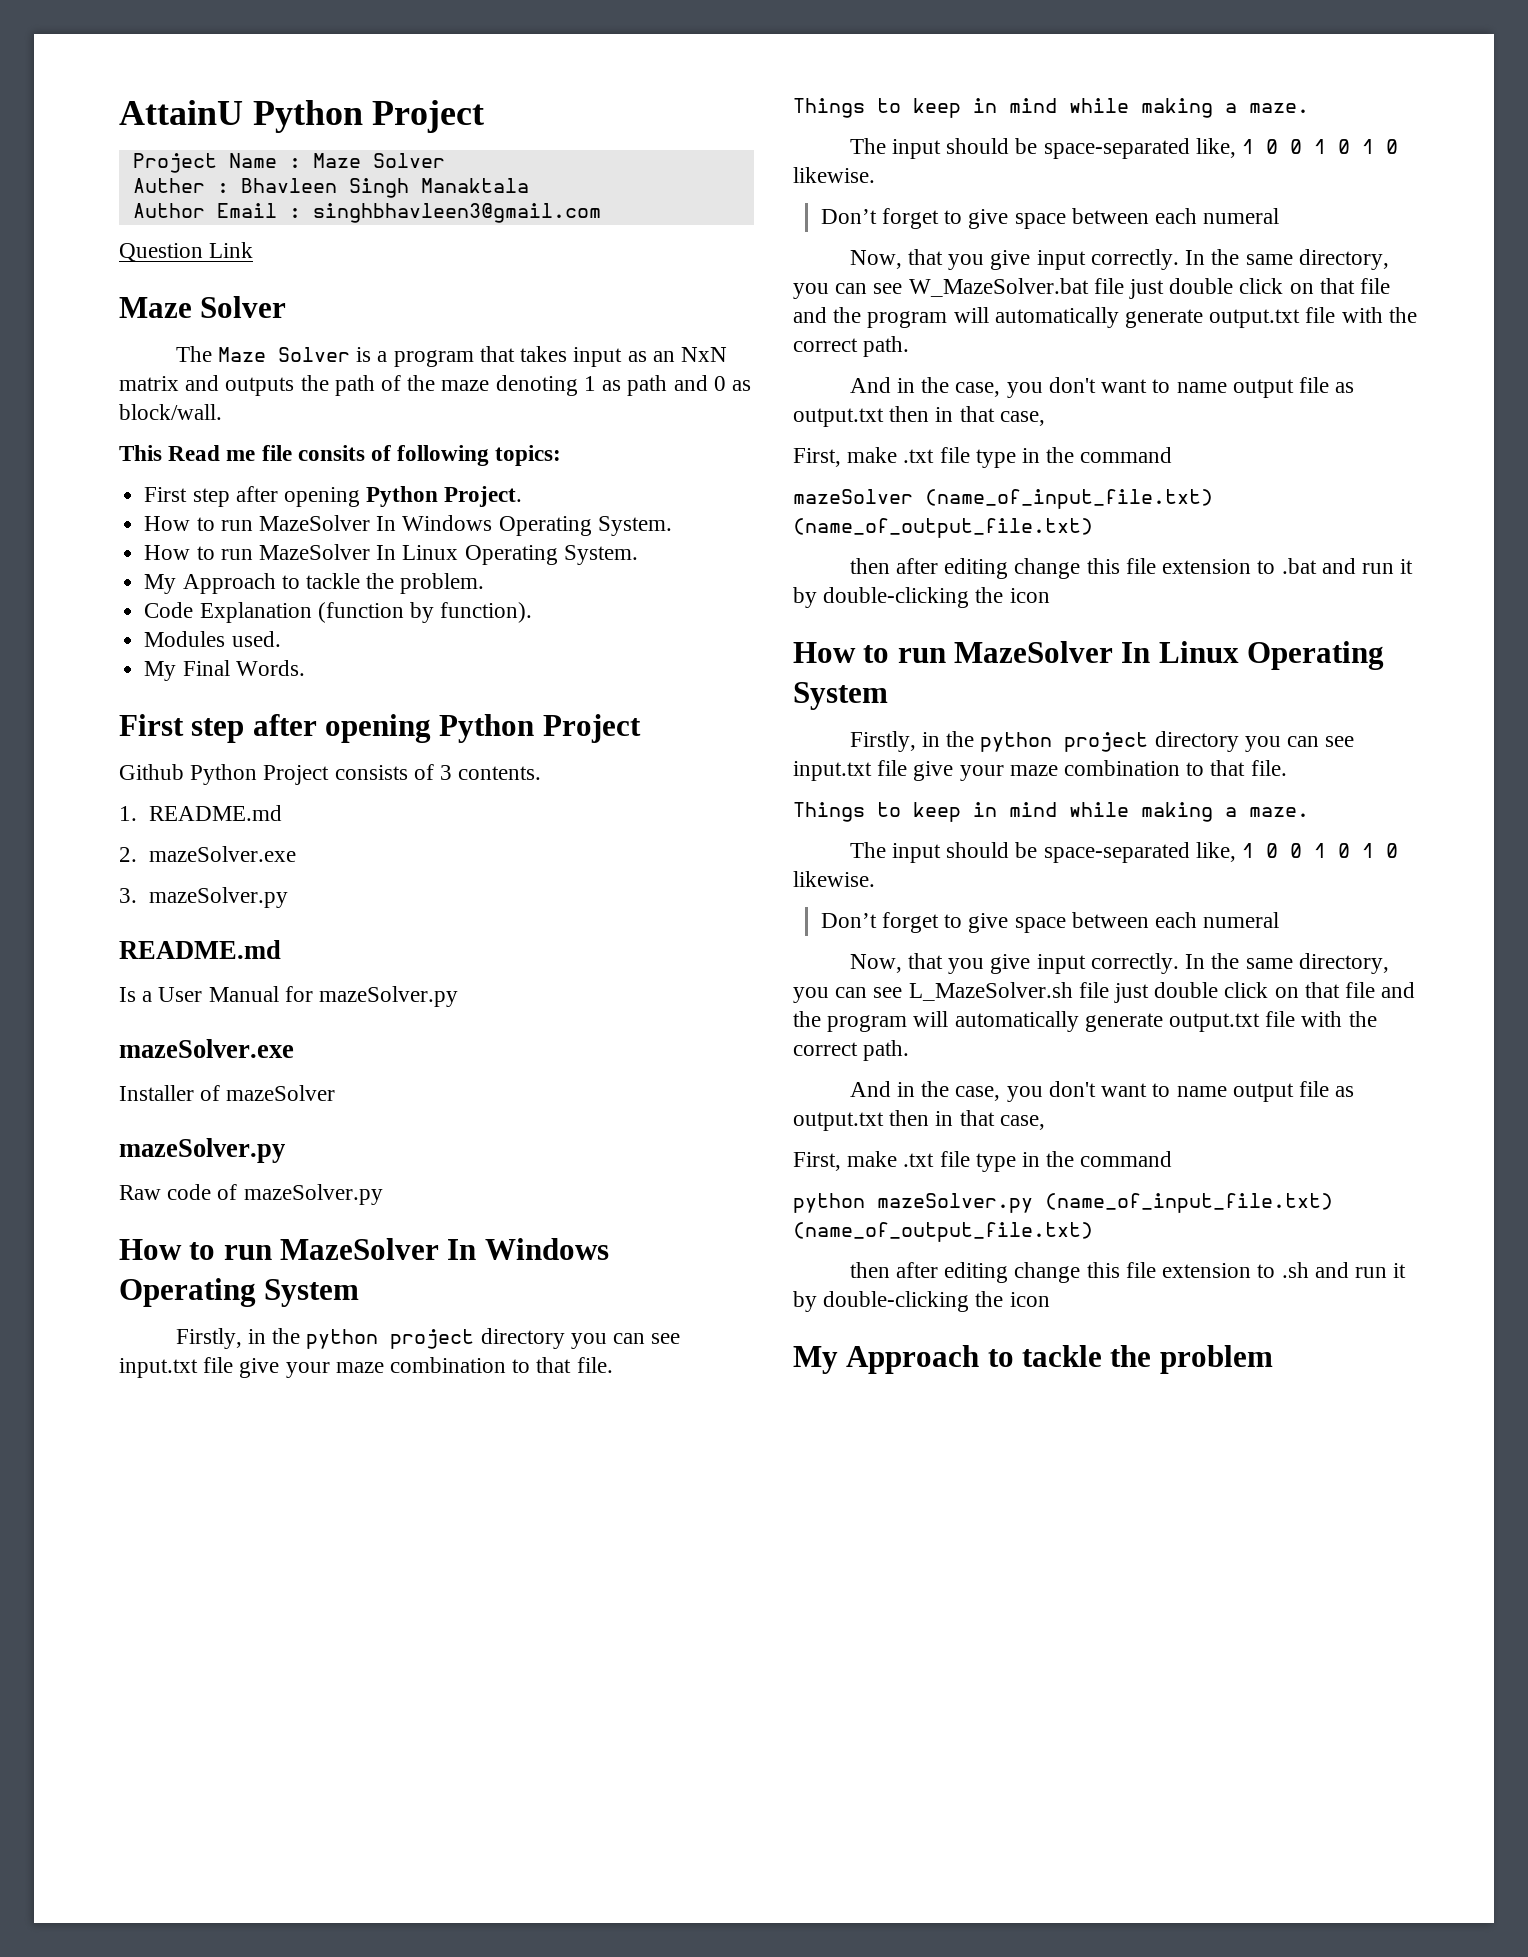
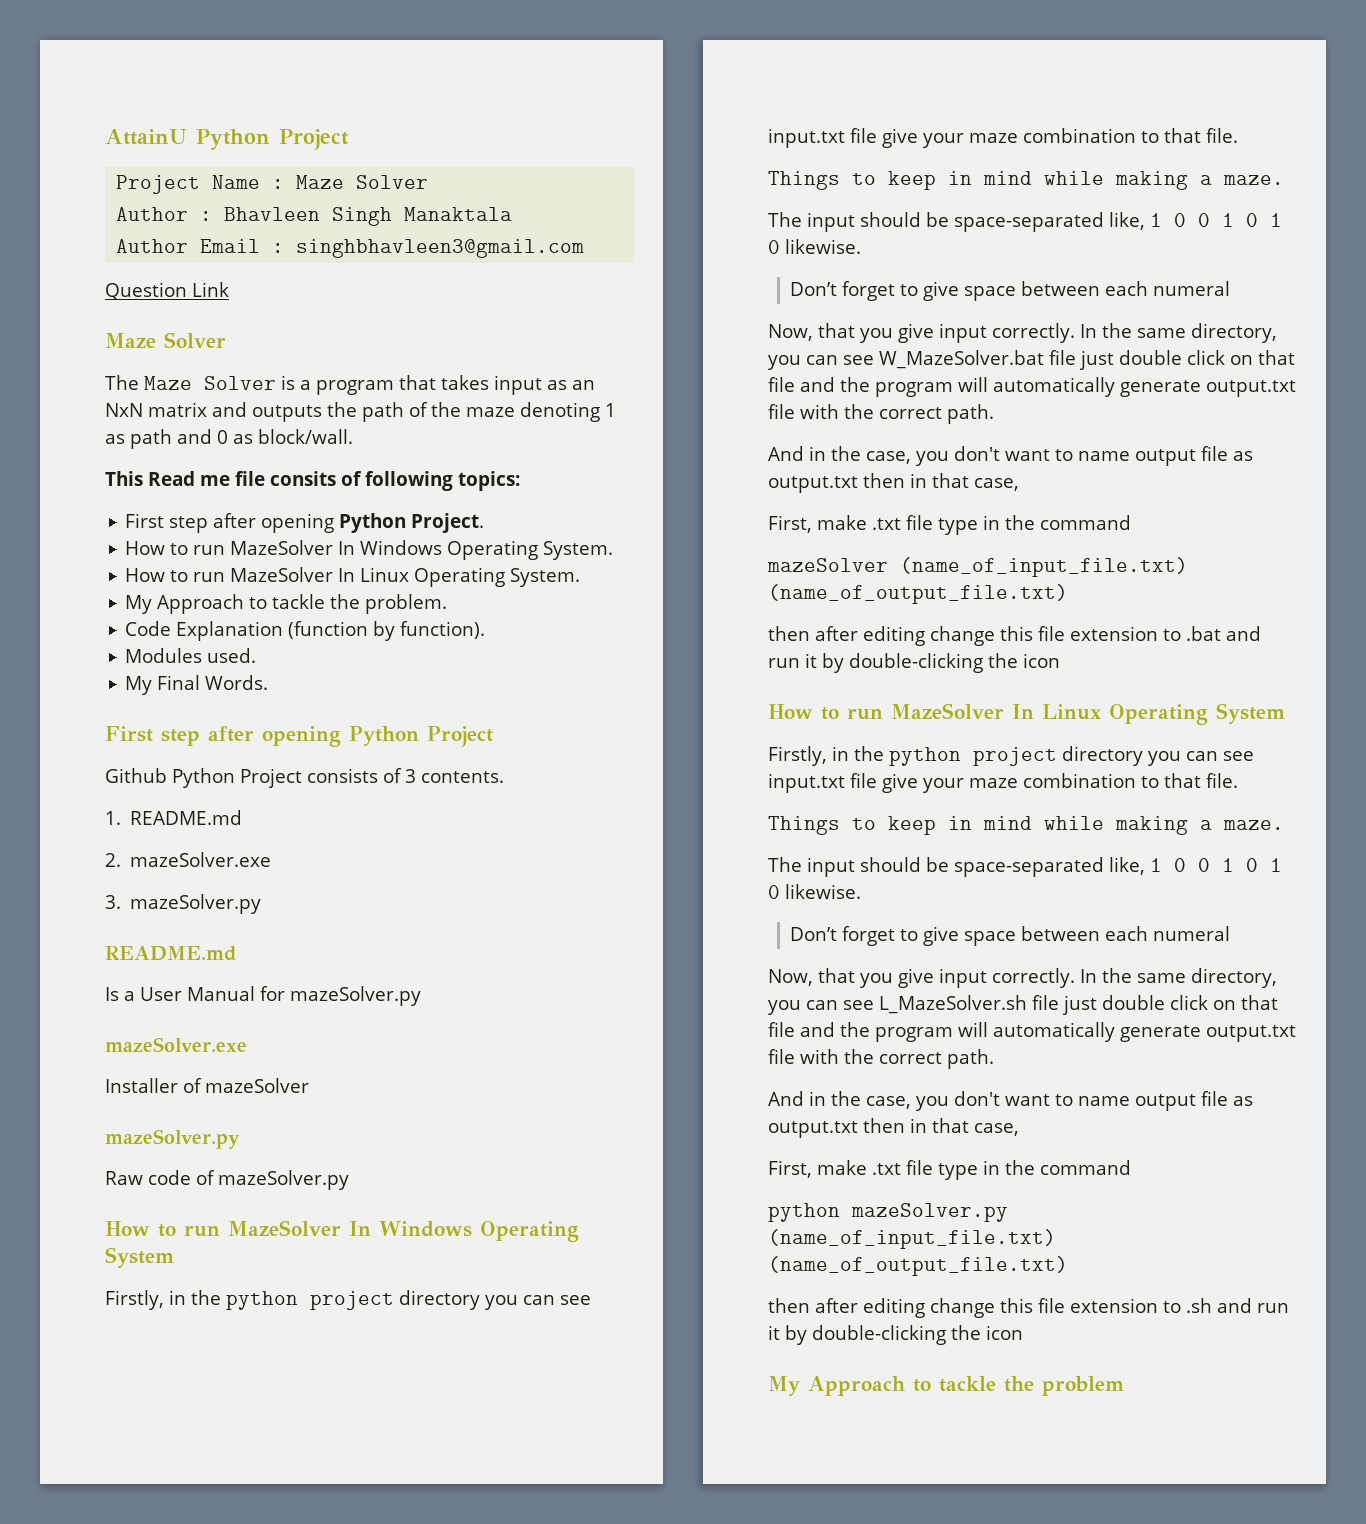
[132,178,205,193] Auther -> [116,207,189,221] Author

